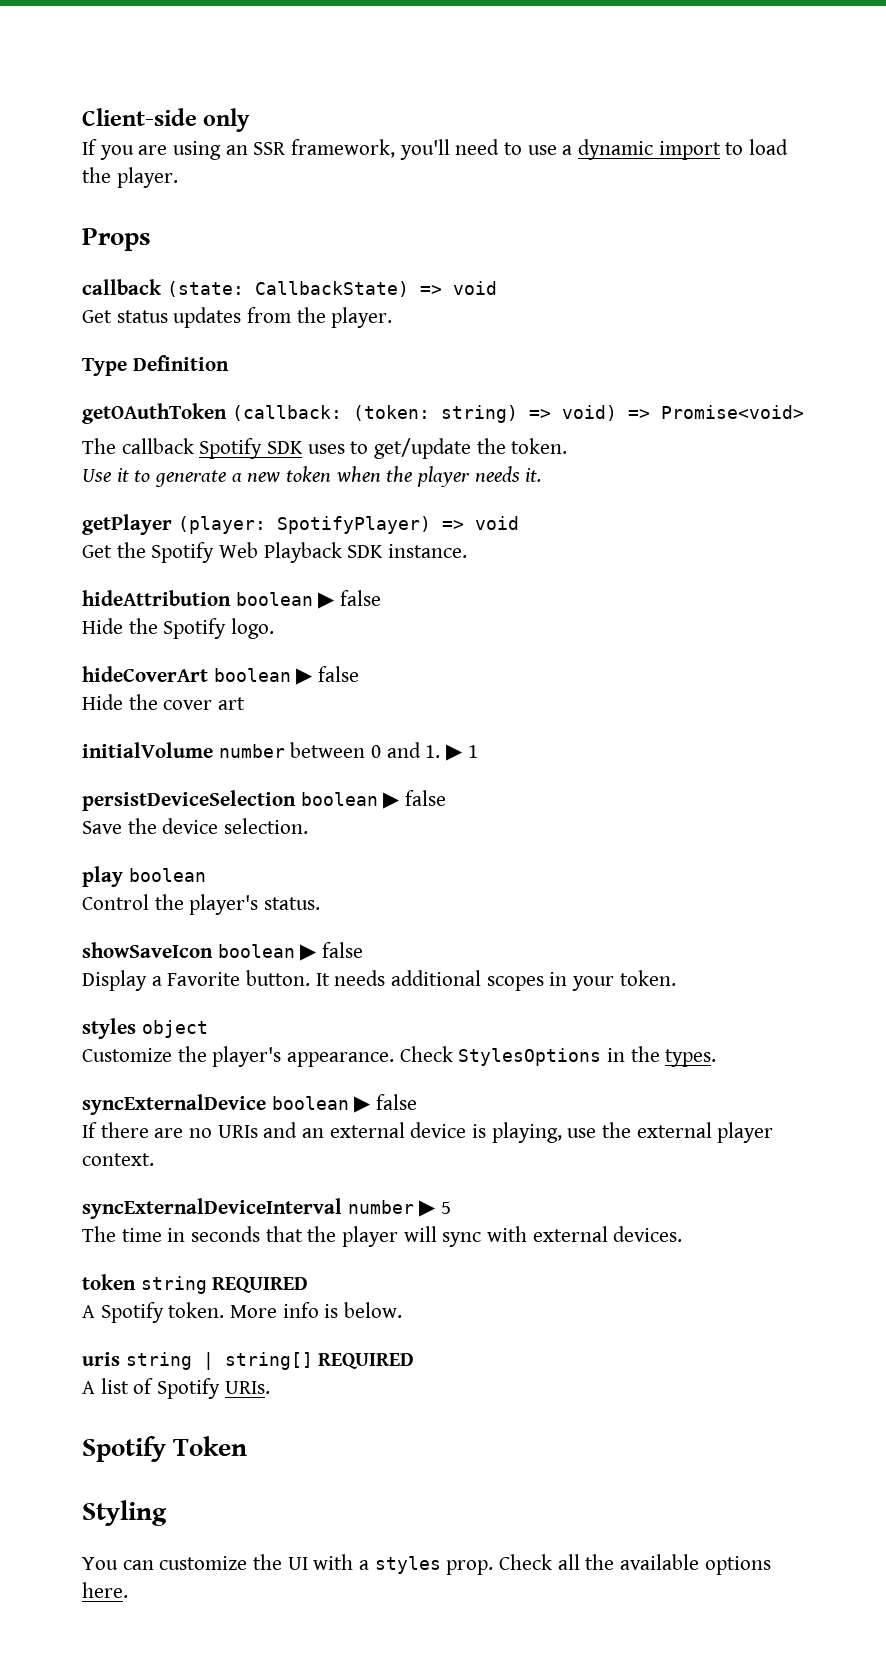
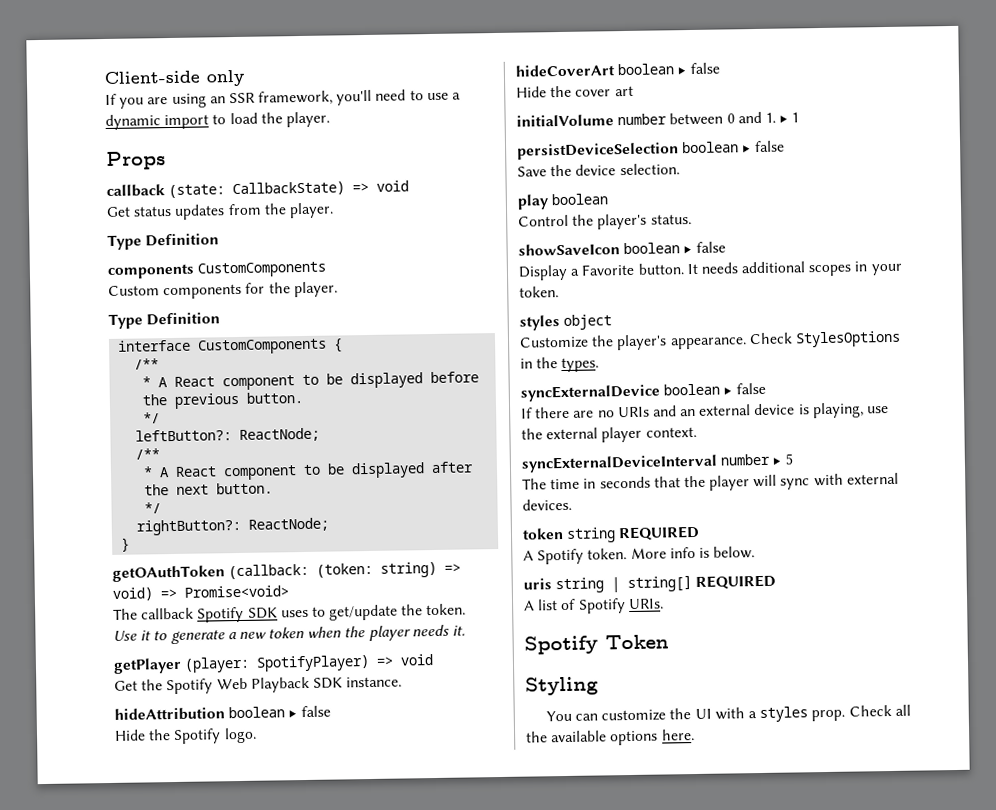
(229, 363) none -> [107,261,327,279] [108,281,338,300] [108,312,221,329] [117,338,344,355] [134,358,160,370] [142,371,480,391] [142,391,304,409] [143,412,161,424] [135,427,321,442] [135,448,161,460] [143,461,475,481] [144,482,274,496] [144,502,162,514] [136,517,330,536] [120,537,131,552] // components CustomComponents // Custom components for the player. // Type Definition // interface CustomComponents { // /** // * A React component to be displayed before the previous button. // */ // leftButton?: ReactNode; // /** // * A React component to be displayed after the next button. // */ // rightButton?: ReactNode; // }

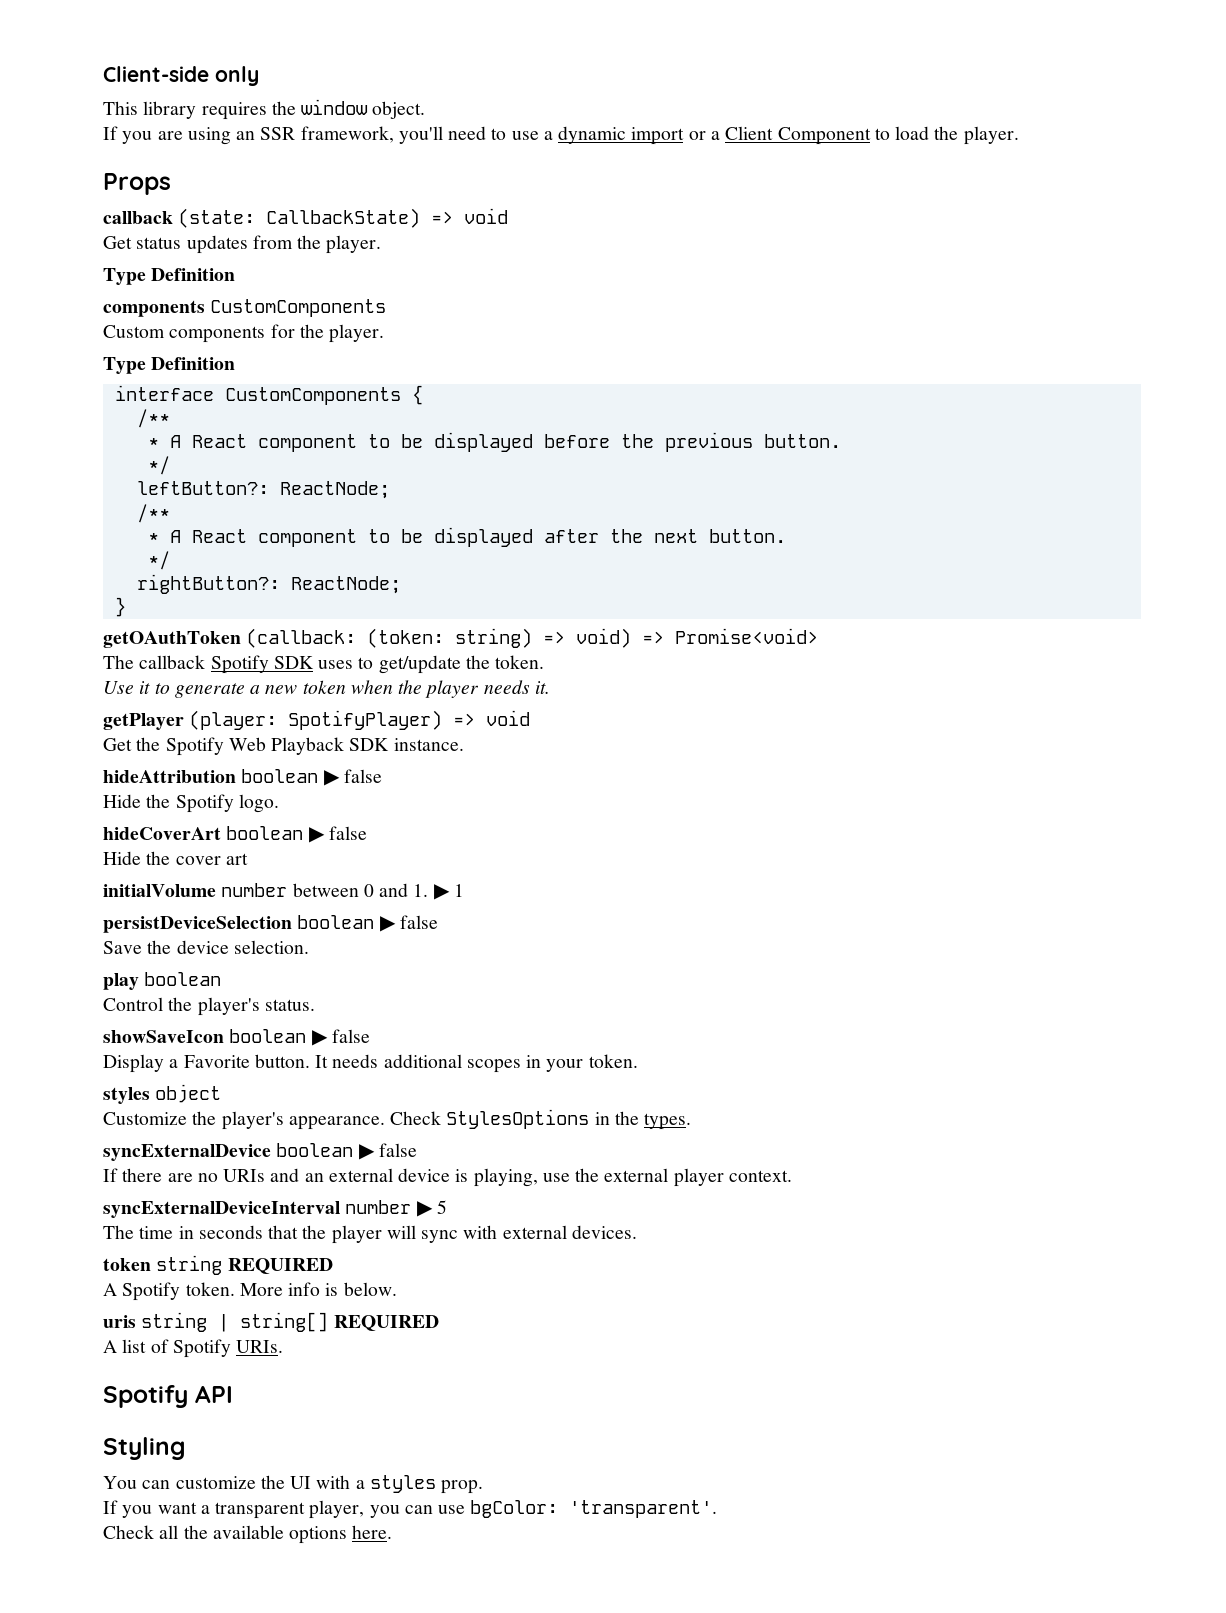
(245, 78) none -> [103,99,426,120] // This library requires the window object.
(210, 122) none -> [688,126,871,145] or a Client Component
[605,634,669,650] Token -> [195,1385,233,1403] API
(846, 715) none -> [103,1500,718,1519] // If you want a transparent player, you can use bgColor: 'transparent'. //

